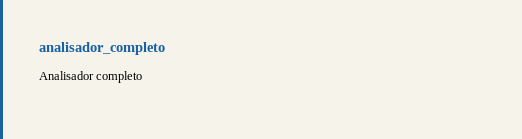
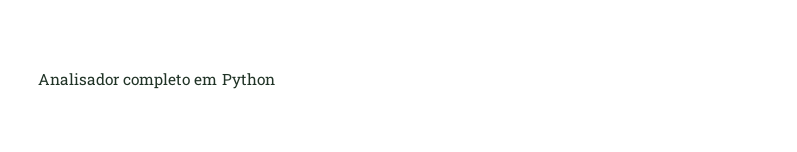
[39,42,165,55] analisador_completo // -> (38, 79) none
(143, 77) none -> [194,73,275,89] em Python

